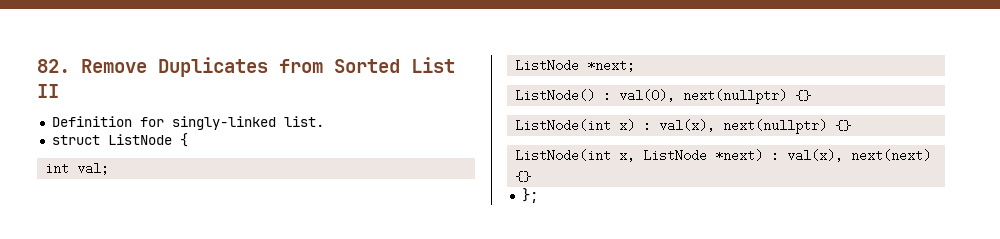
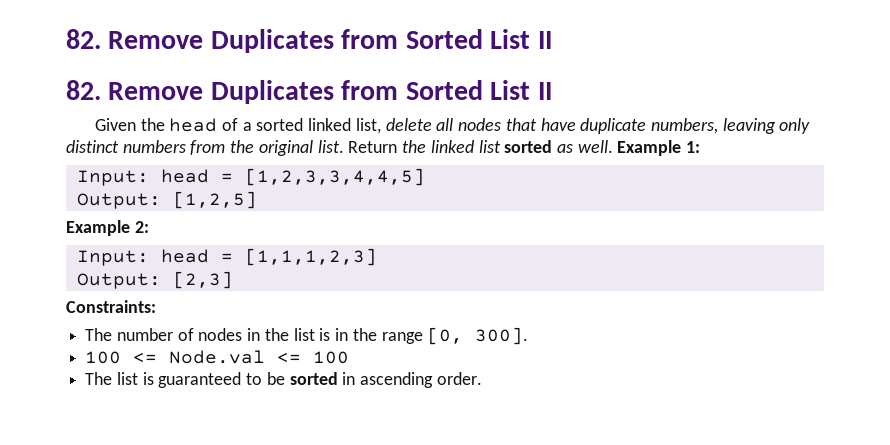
[37,57,455,77] [37,84,59,98] [51,116,324,130] [51,133,188,147] [45,162,110,175] [515,59,636,72] [515,89,812,104] [515,119,852,134] [515,149,932,162] [515,171,532,182] [521,188,538,203] 82. Remove Duplicates from Sorted List II // Definition for singly-linked list. // struct ListNode { // int val; // ListNode *next; // ListNode() : val(0), next(nullptr) {} // ListNode(int x) : val(x), next(nullptr) {} // ListNode(int x, ListNode *next) : val(x), next(next) {} // }; -> [66,29,552,53] [66,80,552,104] [94,118,811,134] [66,140,701,156] [76,168,425,186] [76,191,257,209] [66,220,149,236] [76,248,377,266] [76,271,233,289] [66,300,156,313] [85,327,529,345] [85,350,350,364] [85,372,482,388] 82. Remove Duplicates from Sorted List II // 82. Remove Duplicates from Sorted List II // Given the head of a sorted linked list, delete all nodes that have duplicate numbers, leaving only distinct numbers from the original list. Return the linked list sorted as well. Example 1: // Input: head = [1,2,3,3,4,4,5] // Output: [1,2,5] // Example 2: // Input: head = [1,1,1,2,3] // Output: [2,3] // Constraints: // The number of nodes in the list is in the range [0, 300]. // 100 <= Node.val <= 100 // The list is guaranteed to be sorted in ascending order.

